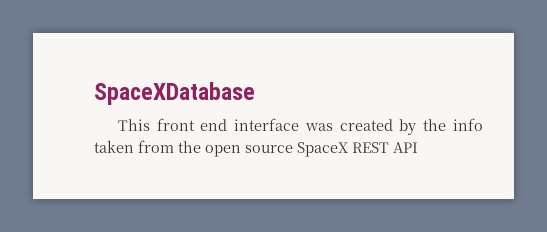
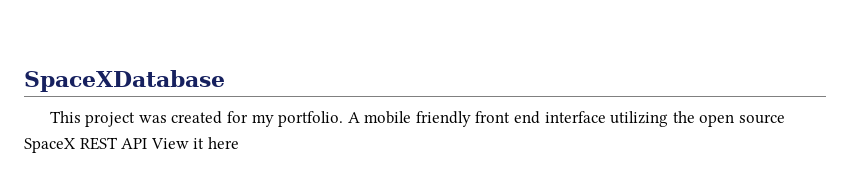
[156,118,484,135] [94,140,174,153] front end interface was created by the info taken from -> [85,111,669,127] project was created for my portfolio. A mobile friendly front end interface utilizing
(418, 147) none -> [150,137,239,149] View it here

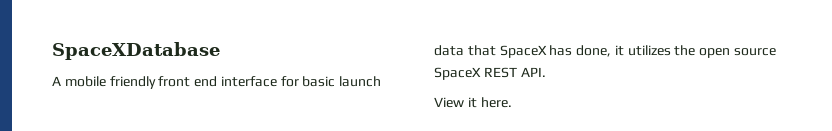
[49,111,344,127] This project was created for my portfolio. -> (220, 51) none
[610,111,669,127] utilizing -> [280,76,382,87] [434,45,671,58] for basic launch data that SpaceX has done, it utilizes
[121,138,148,149] API -> [520,67,546,77] API. //
[207,137,239,149] here -> [480,97,512,108] here.

